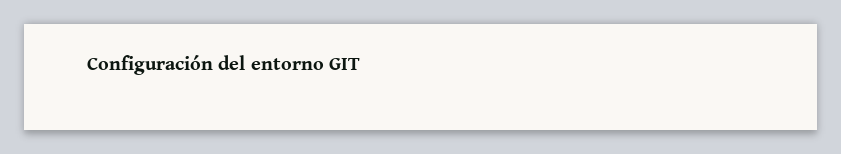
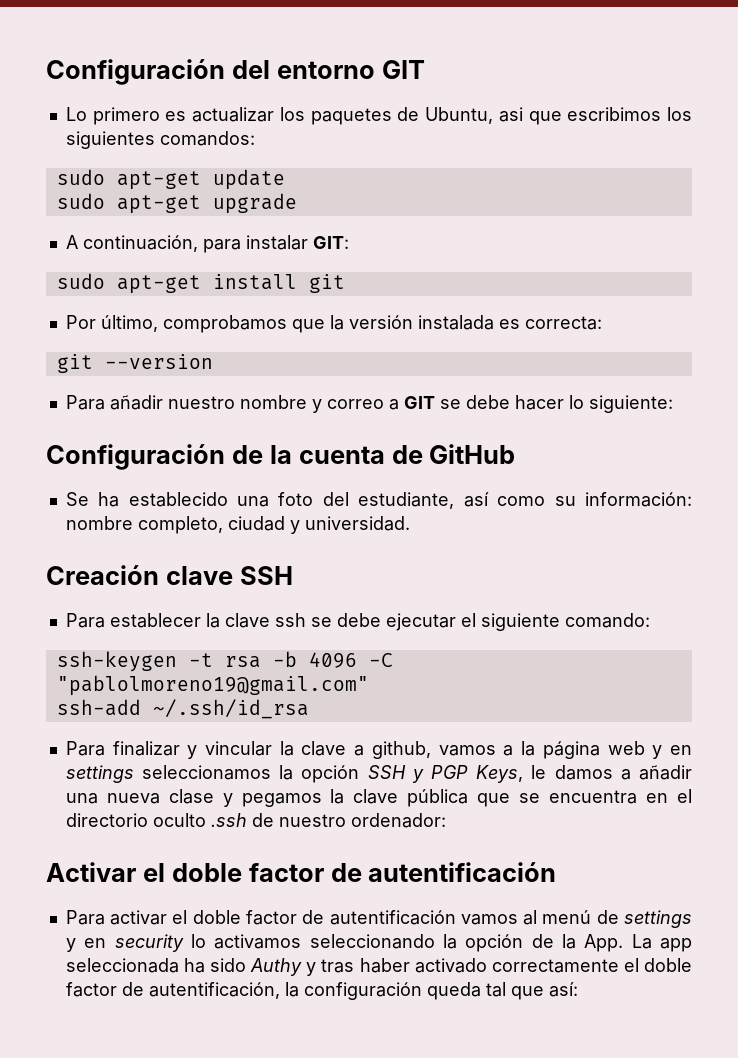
(360, 64) none -> [65,107,692,125] [65,131,255,149] [56,169,285,190] [56,193,297,214] [65,235,349,253] [56,273,345,294] [65,315,602,333] [56,354,213,373] [65,395,673,413] [46,444,516,470] [65,492,693,509] [65,516,410,534] [46,565,293,585] [65,613,650,631] [56,651,393,672] [56,675,369,696] [56,699,309,719] [65,741,693,759] [65,765,692,783] [65,789,693,807] [65,813,446,828] [46,862,557,882] [65,910,692,928] [65,934,693,952] [65,958,692,976] [65,982,578,1000] // Lo primero es actualizar los paquetes de Ubuntu, asi que escribimos los siguientes comandos: // sudo apt-get update // sudo apt-get upgrade // A continuación, para instalar GIT: // sudo apt-get install git // Por último, comprobamos que la versión instalada es correcta: // git --version // Para añadir nuestro nombre y correo a GIT se debe hacer lo siguiente: // Configuración de la cuenta de GitHub // Se ha establecido una foto del estudiante, así como su información: nombre completo, ciudad y universidad. // Creación clave SSH // Para establecer la clave ssh se debe ejecutar el siguiente comando: // ssh-keygen -t rsa -b 4096 -C "pablolmoreno19@gmail.com" // ssh-add ~/.ssh/id_rsa // Para finalizar y vincular la clave a github, vamos a la página web y en settings seleccionamos la opción SSH y PGP Keys, le damos a añadir una nueva clase y pegamos la clave pública que se encuentra en el directorio oculto .ssh de nuestro ordenador: // Activar el doble factor de autentificación // Para activar el doble factor de autentificación vamos al menú de settings y en security lo activamos seleccionando la opción de la App. La app seleccionada ha sido Authy y tras haber activado correctamente el doble factor de autentificación, la configuración queda tal que así:

